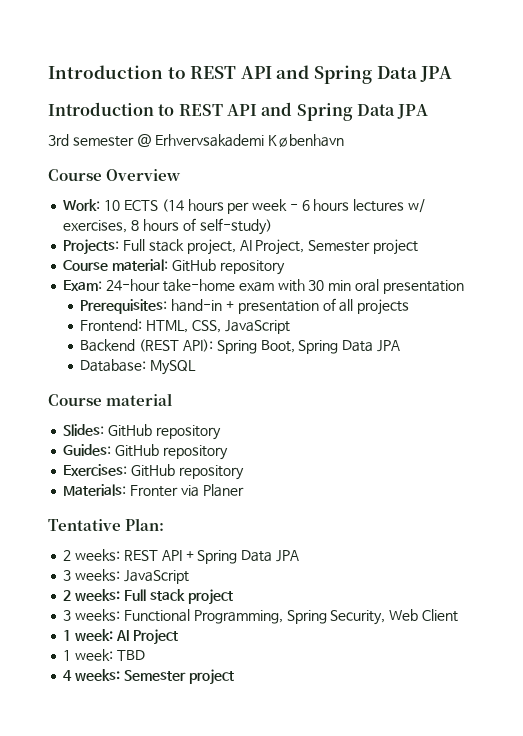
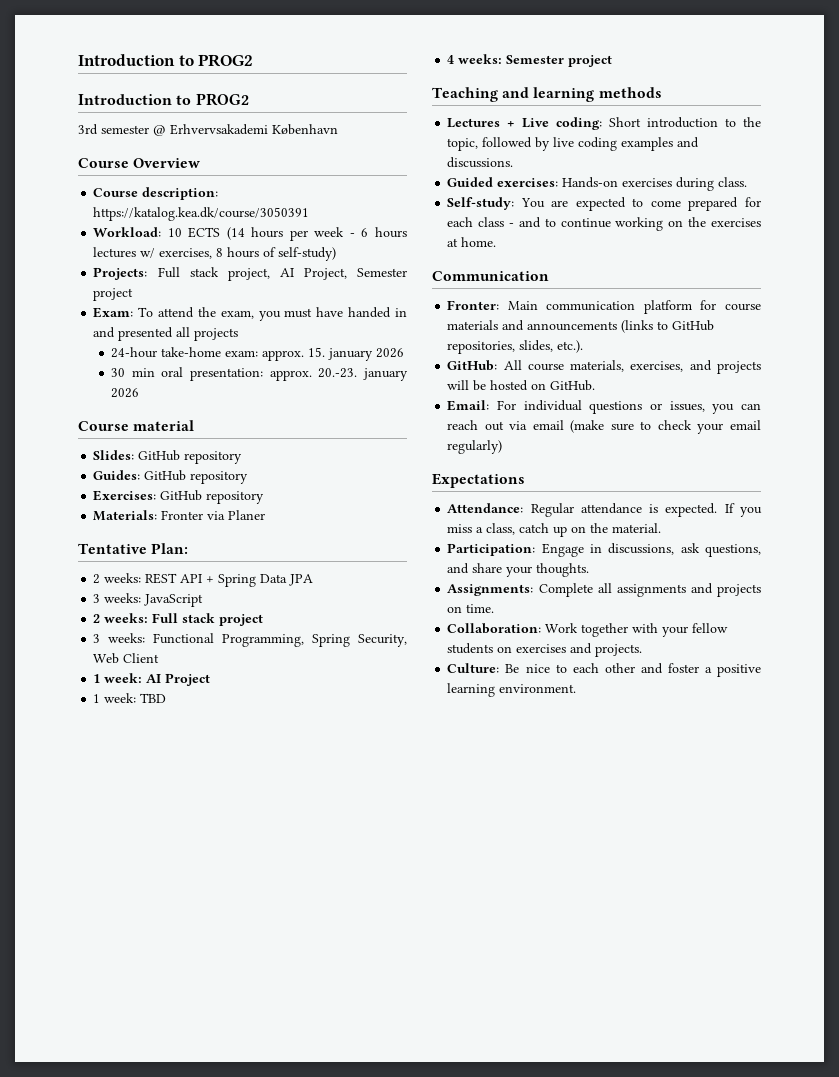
[48,65,453,84] [48,102,429,121] Introduction to REST API and Spring Data JPA // Introduction to REST API and Spring Data JPA -> [78,54,254,67] [78,93,249,106] Introduction to PROG2 // Introduction to PROG2
[63,199,101,211] Work: -> [93,187,219,200] [93,207,310,221] [93,227,162,237] Course description: https://katalog.kea.dk/course/3050391 // Workload:
[63,259,285,275] [63,279,464,294] [80,298,410,315] [80,319,290,334] [80,339,400,354] [80,359,197,375] Course material: GitHub repository // Exam: 24-hour take-home exam with 30 min oral presentation // Prerequisites: hand-in + presentation of all projects // Frontend: HTML, CSS, JavaScript // Backend (REST API): Spring Boot, Spring Data JPA // Database: MySQL -> [93,307,407,321] [93,327,239,341] [111,347,405,361] [111,367,408,381] [111,388,140,398] Exam: To attend the exam, you must have handed in and presented all projects // 24-hour take-home exam: approx. 15. january 2026 // 30 min oral presentation: approx. 20.-23. january 2026
(234, 677) none -> [432,87,662,102] [447,117,761,130] [447,137,700,151] [447,157,514,168] [447,177,748,191] [447,197,761,211] [447,217,761,231] [447,237,497,247] [432,271,549,281] [447,300,761,314] [447,320,715,333] [447,340,584,354] [447,360,761,374] [447,380,596,391] [447,400,761,414] [447,420,762,434] [447,440,503,454] [432,473,525,488] [447,503,762,517] [447,523,662,537] [447,543,761,557] [447,563,590,577] [447,583,761,597] [447,604,495,613] [447,623,729,637] [447,643,643,657] [447,663,761,677] [447,683,577,697] // Teaching and learning methods // Lectures + Live coding: Short introduction to the topic, followed by live coding examples and discussions. // Guided exercises: Hands-on exercises during class. // Self-study: You are expected to come prepared for each class - and to continue working on the exercises at home. // Communication // Fronter: Main communication platform for course materials and announcements (links to GitHub repositories, slides, etc.). // GitHub: All course materials, exercises, and projects will be hosted on GitHub. // Email: For individual questions or issues, you can reach out via email (make sure to check your email regularly) // Expectations // Attendance: Regular attendance is expected. If you miss a class, catch up on the material. // Participation: Engage in discussions, ask questions, and share your thoughts. // Assignments: Complete all assignments and projects on time. // Collaboration: Work together with your fellow students on exercises and projects. // Culture: Be nice to each other and foster a positive learning environment.

